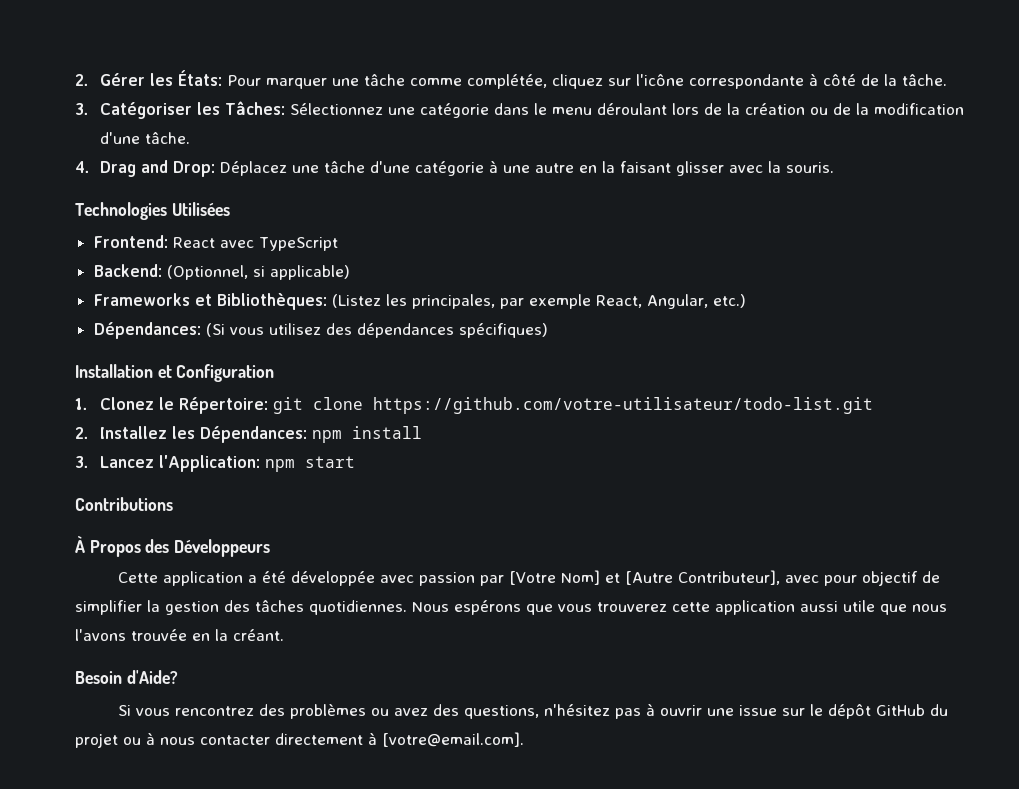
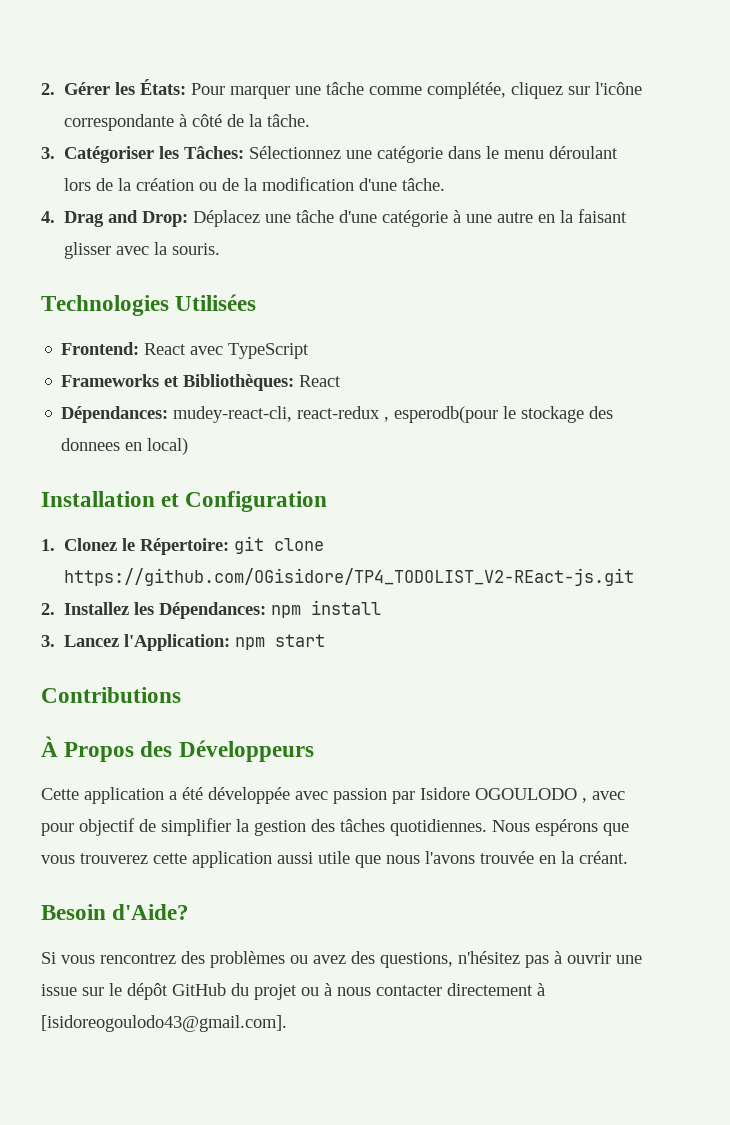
[93,264,350,280] // Backend: (Optionnel, si applicable) -> (310, 351) none
[331,294,746,309] [93,322,548,339] (Listez les principales, par exemple React, Angular, etc.) // Dépendances: (Si vous utilisez des dépendances spécifiques) -> [299,375,342,387] [61,406,614,423] [61,438,189,455] React // Dépendances: mudey-react-cli, react-redux , esperodb(pour le stockage des donnees en local)
[373,397,874,414] https://github.com/votre-utilisateur/todo-list.git -> [64,568,635,586] https://github.com/OGisidore/TP4_TODOLIST_V2-REact-js.git
[508,570,780,585] [Votre Nom] et [Autre Contributeur], -> [420,787,587,803] Isidore OGOULODO ,
[382,732,524,747] [votre@email.com]. -> [41,1015,287,1032] [isidoreogoulodo43@gmail.com].

